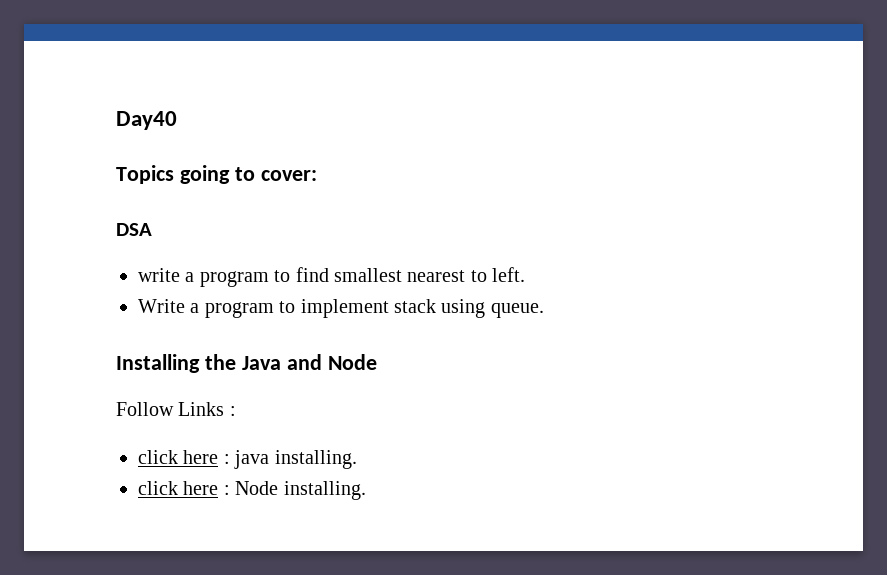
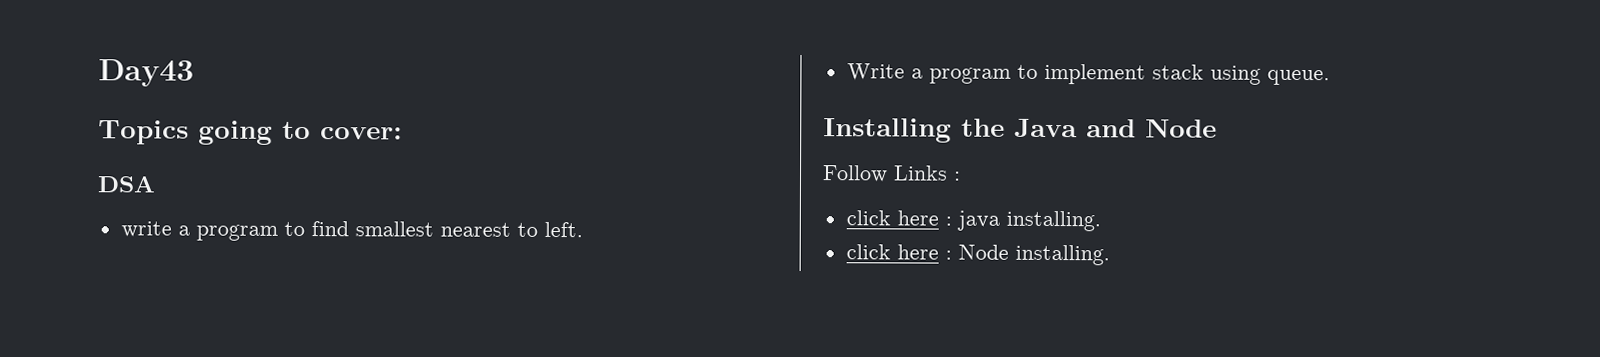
[116,111,177,130] Day40 -> [98,59,194,87] Day43

